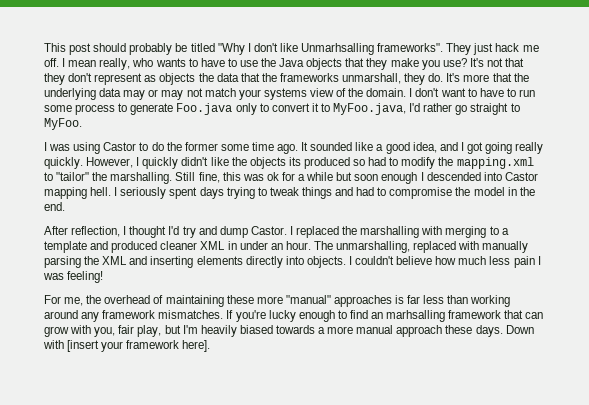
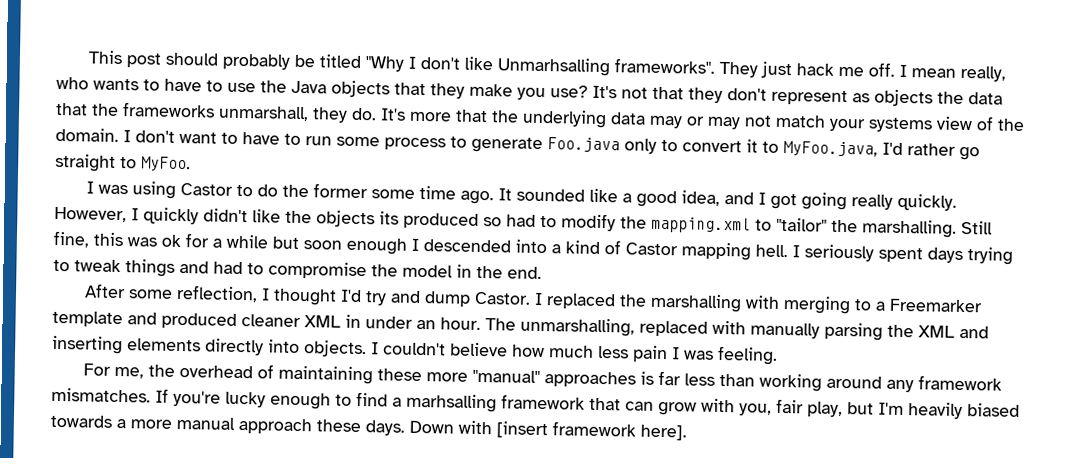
(502, 176) none -> [551,240,621,255] a kind of
(68, 230) none -> [127,289,173,299] some
(509, 231) none -> [888,298,983,313] Freemarker
[67,271,104,283] feeling! -> [717,345,778,365] feeling.
[371,312,384,319] an -> [392,397,402,407] a
[101,341,124,352] your -> (548, 430) none

